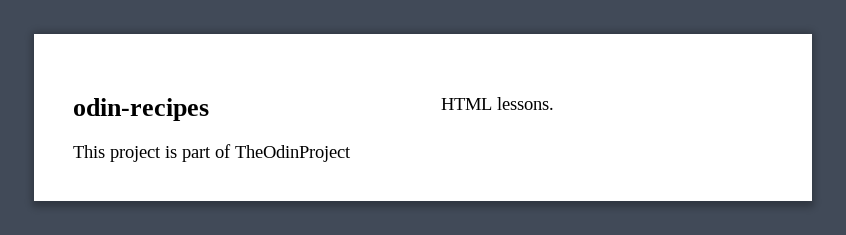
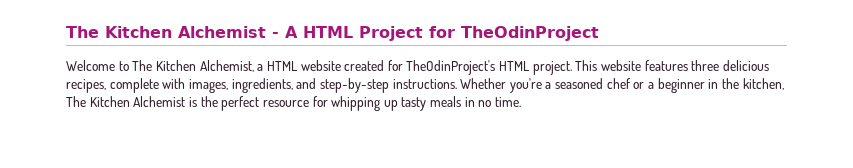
[73,98,209,121] [73,144,351,162] [441,97,554,110] odin-recipes // This project is part of TheOdinProject HTML lessons. -> [66,26,599,41] [66,60,769,75] [66,78,784,93] [66,96,522,111] The Kitchen Alchemist - A HTML Project for TheOdinProject // Welcome to The Kitchen Alchemist, a HTML website created for TheOdinProject's HTML project. This website features three delicious recipes, complete with images, ingredients, and step-by-step instructions. Whether you're a seasoned chef or a beginner in the kitchen, The Kitchen Alchemist is the perfect resource for whipping up tasty meals in no time.

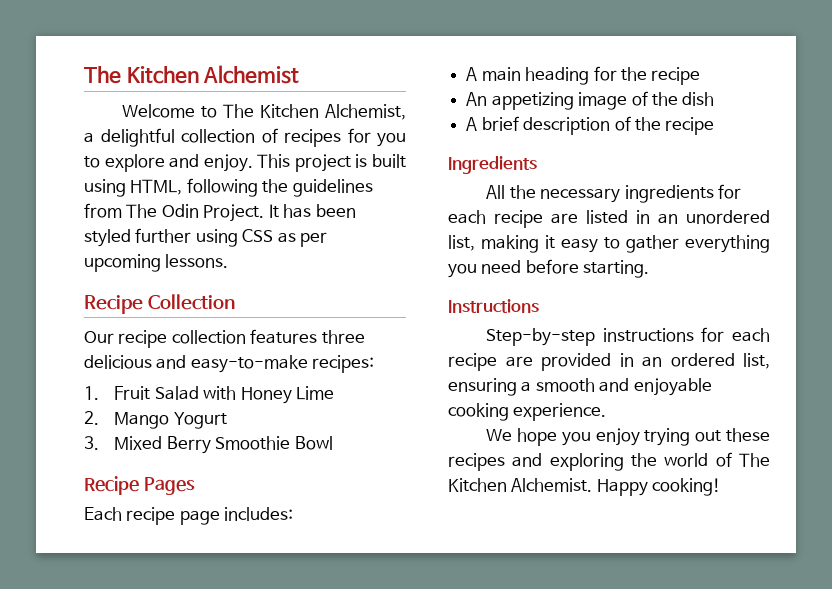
[66,26,599,41] The Kitchen Alchemist - A HTML Project for TheOdinProject -> [84,65,300,84] The Kitchen Alchemist
[266,60,769,75] [66,78,784,93] [66,96,522,111] HTML website created for TheOdinProject's HTML project. This website features three delicious recipes, complete with images, ingredients, and step-by-step instructions. Whether you're a seasoned chef or a beginner in the kitchen, The Kitchen Alchemist is the perfect resource for whipping up tasty meals in no time. -> [100,128,406,147] [84,154,406,172] [84,178,373,197] [84,203,356,222] [84,228,328,247] [84,254,229,272] [84,294,236,314] [84,329,365,348] [84,355,375,373] [84,386,335,404] [84,411,227,429] [84,436,333,454] [84,476,195,495] [84,507,294,525] [466,66,701,85] [466,91,715,110] [466,116,715,135] [448,156,537,174] [486,184,742,203] [448,210,770,228] [448,235,770,253] [448,259,650,278] [448,299,539,313] [486,327,770,346] [448,353,770,371] [448,378,712,396] [448,403,607,421] [486,428,770,446] [448,452,770,471] [448,478,722,496] delightful collection of recipes for you to explore and enjoy. This project is built using HTML, following the guidelines from The Odin Project. It has been styled further using CSS as per upcoming lessons. // Recipe Collection // Our recipe collection features three delicious and easy-to-make recipes: // 1. Fruit Salad with Honey Lime // 2. Mango Yogurt // 3. Mixed Berry Smoothie Bowl // Recipe Pages // Each recipe page includes: // A main heading for the recipe // An appetizing image of the dish // A brief description of the recipe // Ingredients // All the necessary ingredients for each recipe are listed in an unordered list, making it easy to gather everything you need before starting. // Instructions // Step-by-step instructions for each recipe are provided in an ordered list, ensuring a smooth and enjoyable cooking experience. // We hope you enjoy trying out these recipes and exploring the world of The Kitchen Alchemist. Happy cooking!

